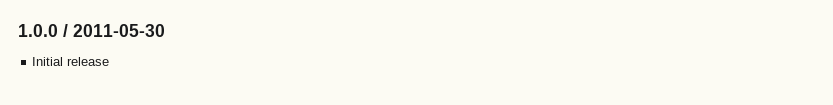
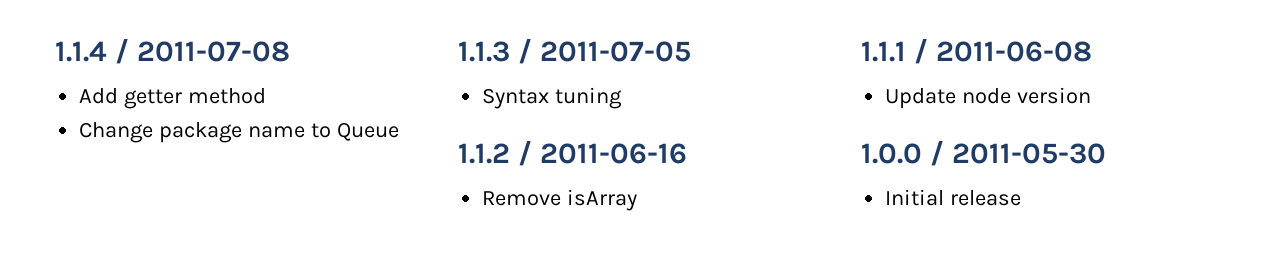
(18, 30) none -> [55,39,290,64] [79,88,267,109] [79,122,399,143] [458,39,691,64] [482,87,623,109] [458,141,687,166] [482,189,638,211] [861,39,1092,64] [885,87,1092,109] 1.1.4 / 2011-07-08 // Add getter method // Change package name to Queue // 1.1.3 / 2011-07-05 // Syntax tuning // 1.1.2 / 2011-06-16 // Remove isArray // 1.1.1 / 2011-06-08 // Update node version //

